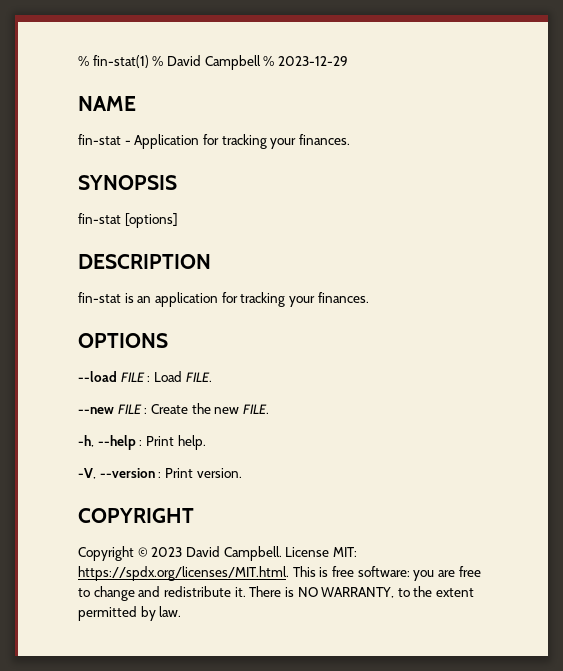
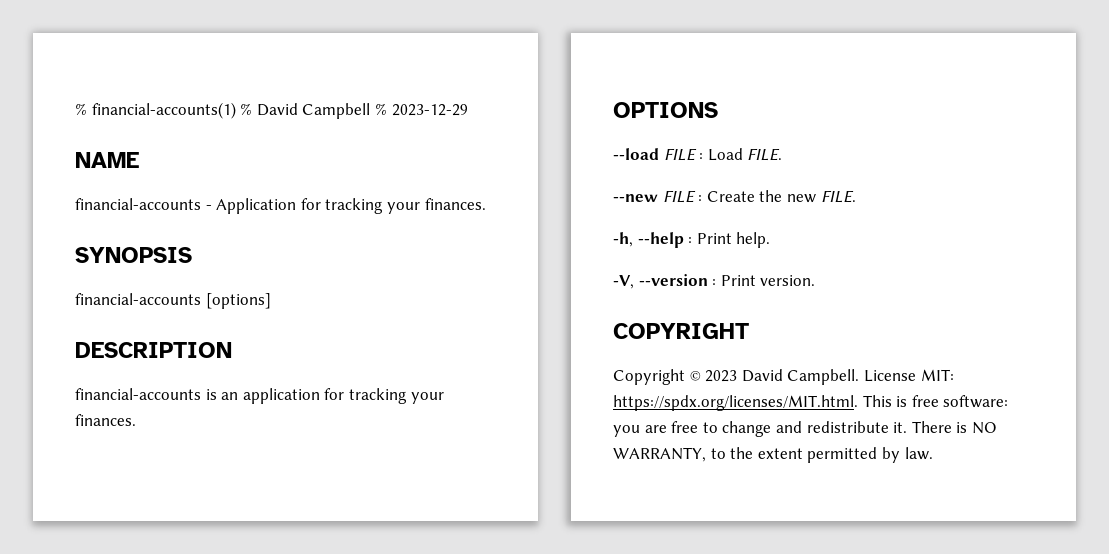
[78,55,149,68] % fin-stat(1) -> [75,102,236,119] % financial-accounts(1)
[78,134,121,145] fin-stat -> [75,198,201,210] financial-accounts
[78,213,121,224] fin-stat -> [75,293,201,305] financial-accounts
[78,292,121,303] fin-stat -> [75,388,201,400] financial-accounts

